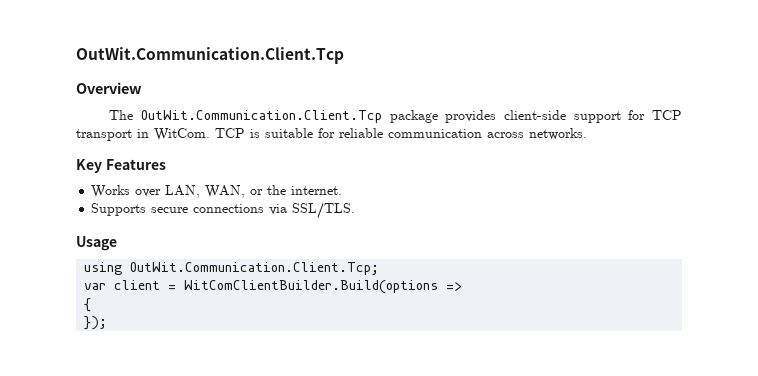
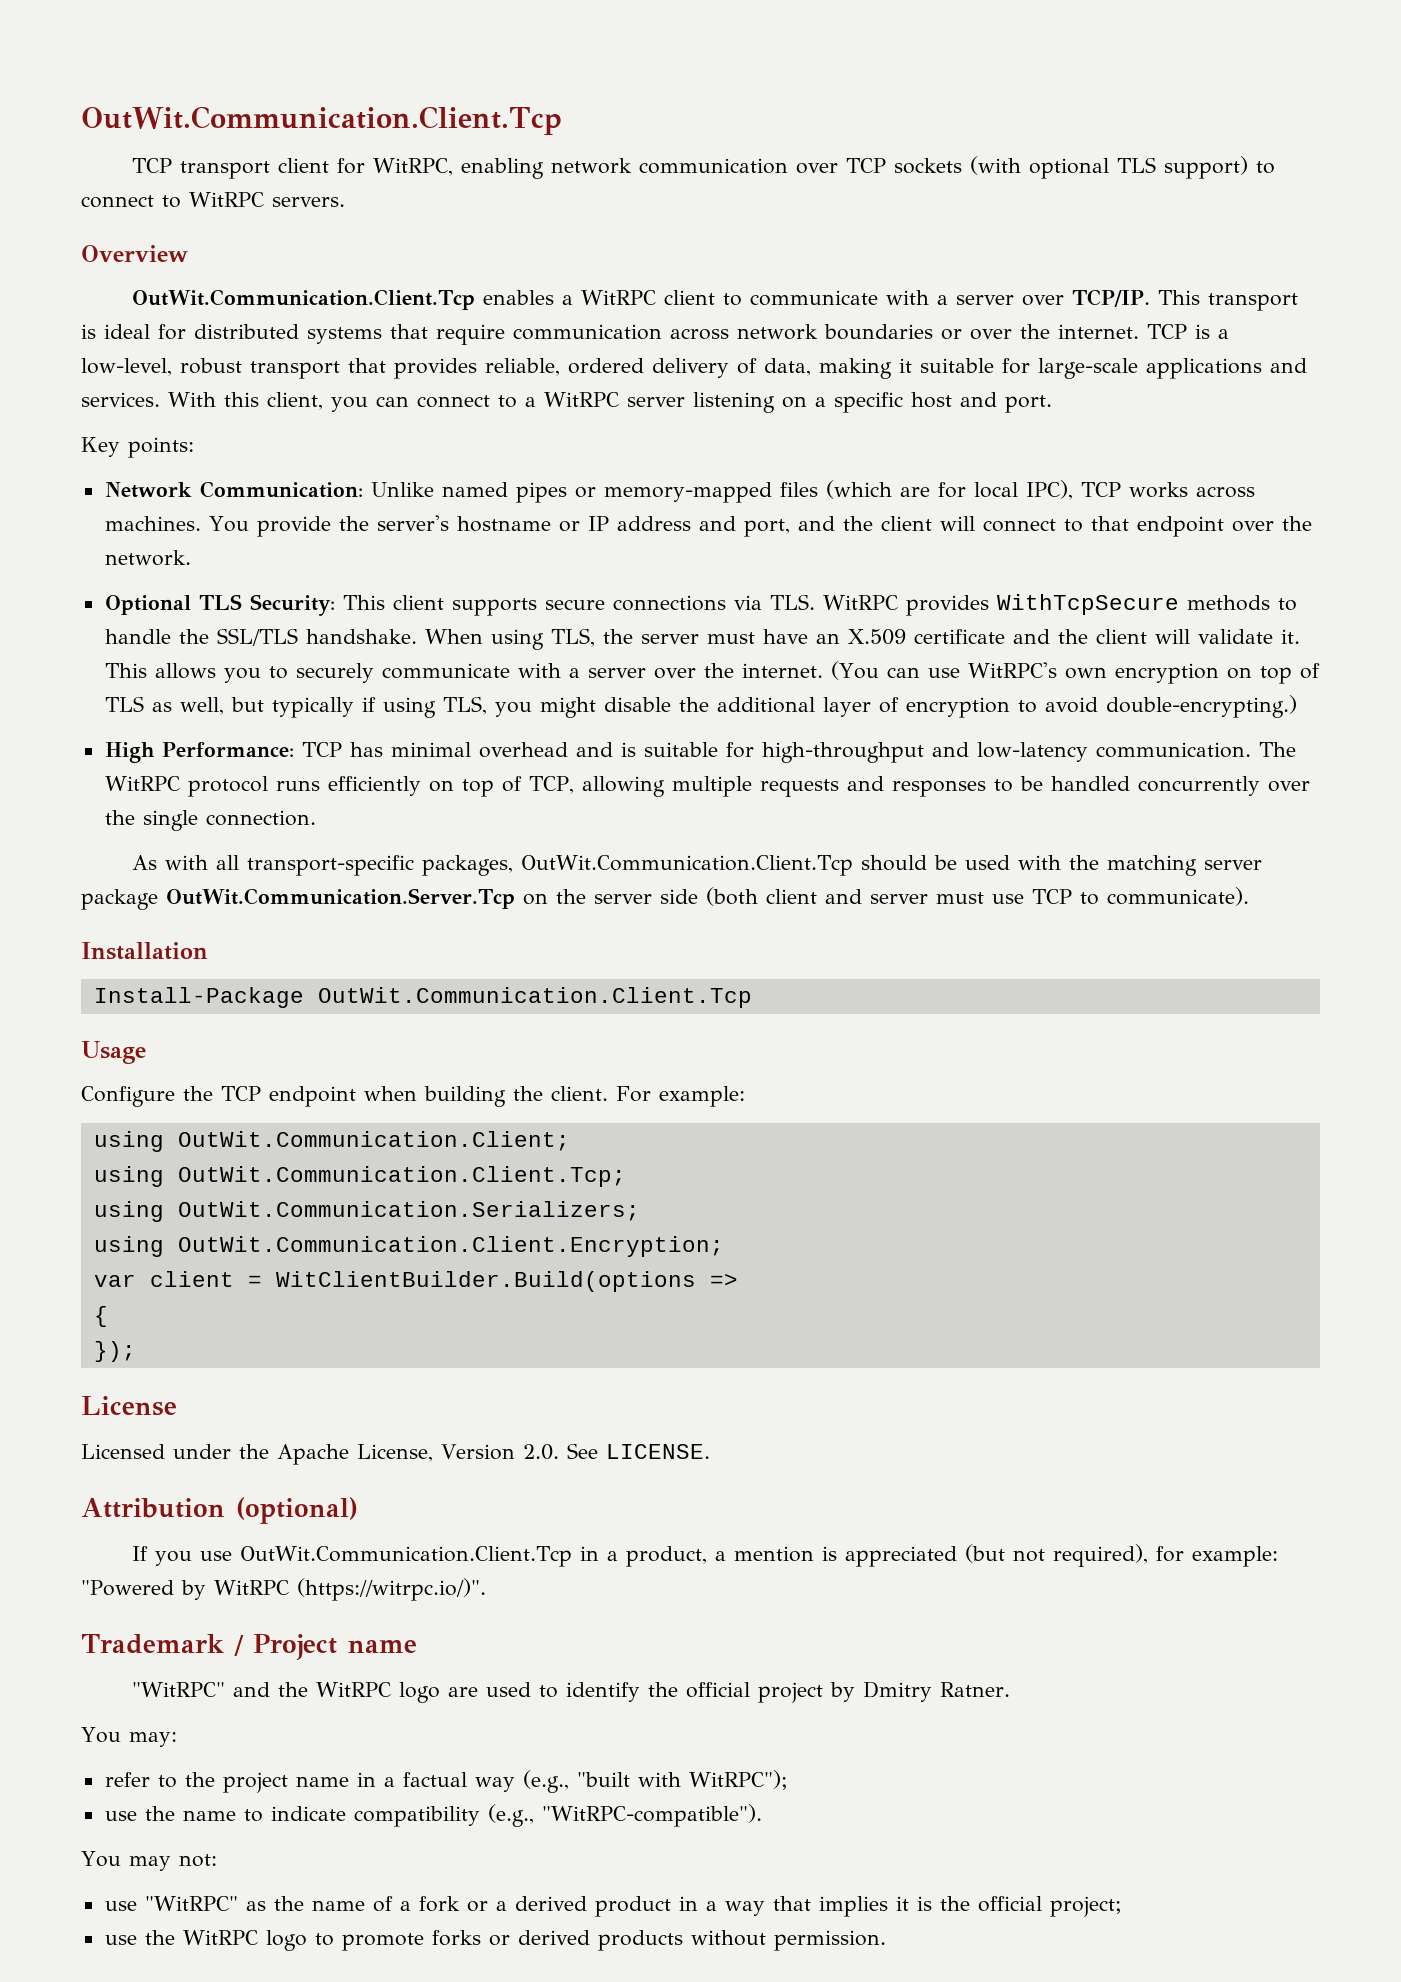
[76,47,344,64] [76,82,142,94] [109,110,682,123] [76,128,587,141] [76,159,166,173] [91,185,343,198] [91,202,356,219] [76,236,117,251] [84,262,380,275] OutWit.Communication.Client.Tcp // Overview // The OutWit.Communication.Client.Tcp package provides client-side support for TCP transport in WitCom. TCP is suitable for reliable communication across networks. // Key Features // Works over LAN, WAN, or the internet. // Supports secure connections via SSL/TLS. // Usage // using OutWit.Communication.Client.Tcp; -> [81,106,562,135] [131,156,1275,179] [81,192,345,208] [81,245,188,262] [131,289,1298,311] [81,324,1229,345] [81,358,1307,379] [81,392,1052,413] [81,437,194,458] [104,480,1255,503] [104,515,1312,537] [104,550,191,566] [104,594,1297,616] [104,628,1300,650] [104,661,1320,684] [104,695,1297,718] [104,742,1296,763] [104,776,1310,797] [104,810,316,831] [131,855,1262,876] [81,887,1249,910] [81,942,208,960] [93,987,752,1008] [81,1041,146,1064] [81,1086,745,1107] [93,1131,570,1152] [93,1166,626,1187] [93,1201,640,1222] [93,1236,724,1257] OutWit.Communication.Client.Tcp // TCP transport client for WitRPC, enabling network communication over TCP sockets (with optional TLS support) to connect to WitRPC servers. // Overview // OutWit.Communication.Client.Tcp enables a WitRPC client to communicate with a server over TCP/IP. This transport is ideal for distributed systems that require communication across network boundaries or over the internet. TCP is a low-level, robust transport that provides reliable, ordered delivery of data, making it suitable for large-scale applications and services. With this client, you can connect to a WitRPC server listening on a specific host and port. // Key points: // Network Communication: Unlike named pipes or memory-mapped files (which are for local IPC), TCP works across machines. You provide the server's hostname or IP address and port, and the client will connect to that endpoint over the network. // Optional TLS Security: This client supports secure connections via TLS. WitRPC provides WithTcpSecure methods to handle the SSL/TLS handshake. When using TLS, the server must have an X.509 certificate and the client will validate it. This allows you to securely communicate with a server over the internet. (You can use WitRPC's own encryption on top of TLS as well, but typically if using TLS, you might disable the additional layer of encryption to avoid double-encrypting.) // High Performance: TCP has minimal overhead and is suitable for high-throughput and low-latency communication. The WitRPC protocol runs efficiently on top of TCP, allowing multiple requests and responses to be handled concurrently over the single connection. // As with all transport-specific packages, OutWit.Communication.Client.Tcp should be used with the matching server package OutWit.Communication.Server.Tcp on the server side (both client and server must use TCP to communicate). // Installation // Install-Package OutWit.Communication.Client.Tcp // Usage // Configure the TCP endpoint when building the client. For example: // using OutWit.Communication.Client; // using OutWit.Communication.Client.Tcp; // using OutWit.Communication.Serializers; // using OutWit.Communication.Client.Encryption;
[184,280,439,294] WitComClientBuilder.Build(options -> [275,1271,696,1292] WitClientBuilder.Build(options
(108, 323) none -> [81,1396,177,1416] [81,1443,710,1465] [81,1497,358,1524] [131,1544,1278,1567] [81,1578,486,1601] [81,1634,417,1660] [131,1681,1010,1703] [81,1727,177,1747] [104,1770,788,1793] [104,1804,762,1827] [81,1851,217,1871] [104,1896,1122,1917] [104,1930,886,1951] // License // Licensed under the Apache License, Version 2.0. See LICENSE. // Attribution (optional) // If you use OutWit.Communication.Client.Tcp in a product, a mention is appreciated (but not required), for example: "Powered by WitRPC (https://witrpc.io/)". // Trademark / Project name // "WitRPC" and the WitRPC logo are used to identify the official project by Dmitry Ratner. // You may: // refer to the project name in a factual way (e.g., "built with WitRPC"); // use the name to indicate compatibility (e.g., "WitRPC-compatible"). // You may not: // use "WitRPC" as the name of a fork or a derived product in a way that implies it is the official project; // use the WitRPC logo to promote forks or derived products without permission.

